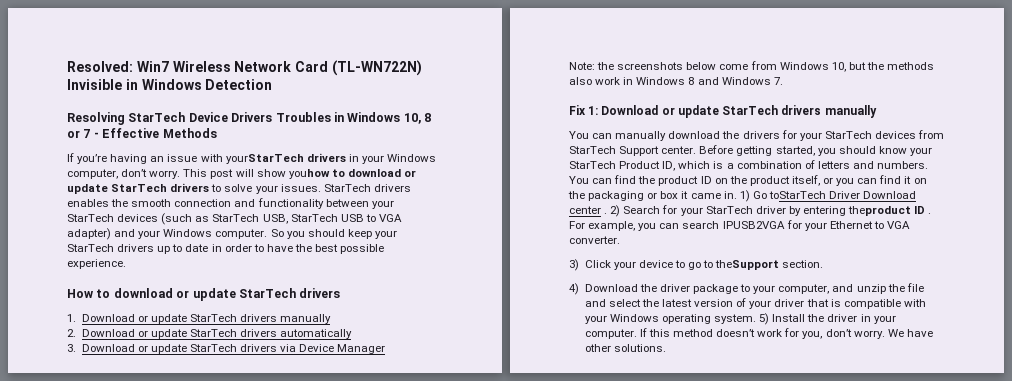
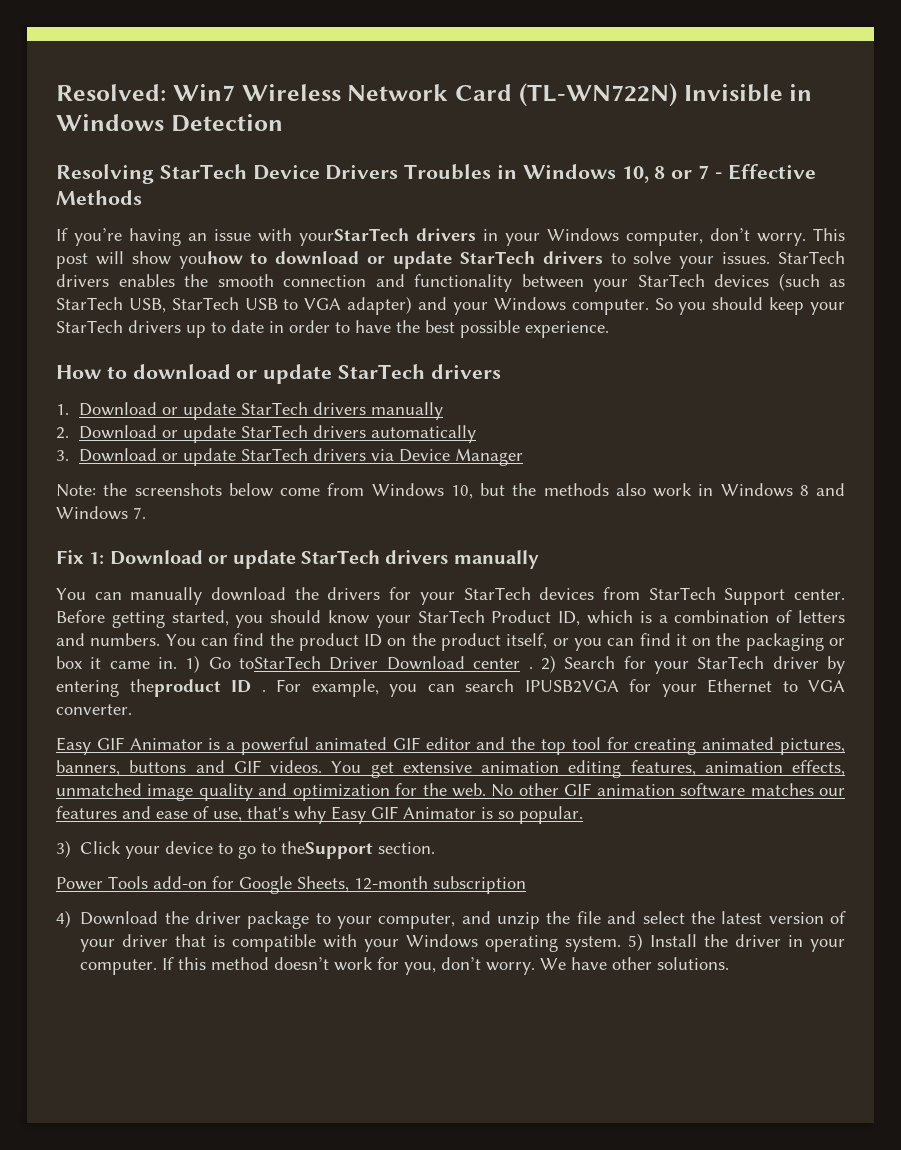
(620, 240) none -> [56,737,845,755] [56,760,845,778] [56,783,846,801] [56,806,583,824] // Easy GIF Animator is a powerful animated GIF editor and the top tool for creating animated pictures, banners, buttons and GIF videos. You get extensive animation editing features, animation effects, unmatched image quality and optimization for the web. No other GIF animation software matches our features and ease of use, that's why Easy GIF Animator is so popular.
(824, 264) none -> [56,876,526,894] // Power Tools add-on for Google Sheets, 12-month subscription

